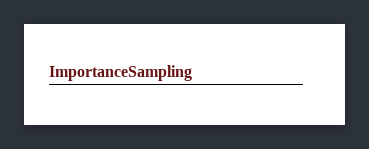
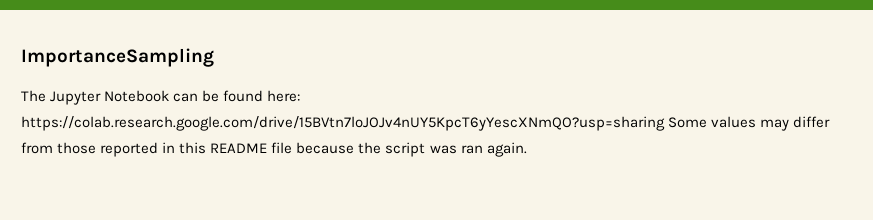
(192, 73) none -> [21,90,301,105] [21,116,831,131] [21,142,527,157] // The Jupyter Notebook can be found here: https://colab.research.google.com/drive/15BVtn7loJOJv4nUY5KpcT6yYescXNmQO?usp=sharing Some values may differ from those reported in this README file because the script was ran again.

